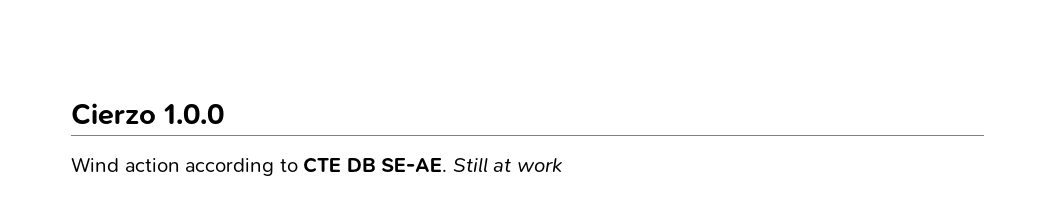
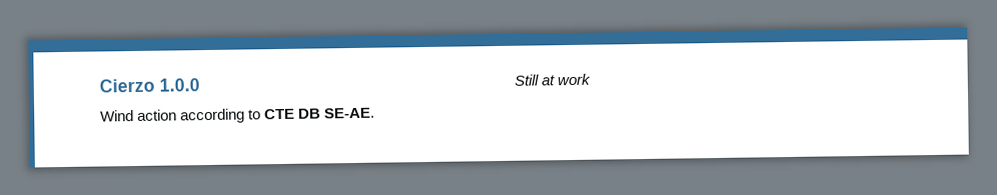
(448, 165) none -> (376, 113) //

